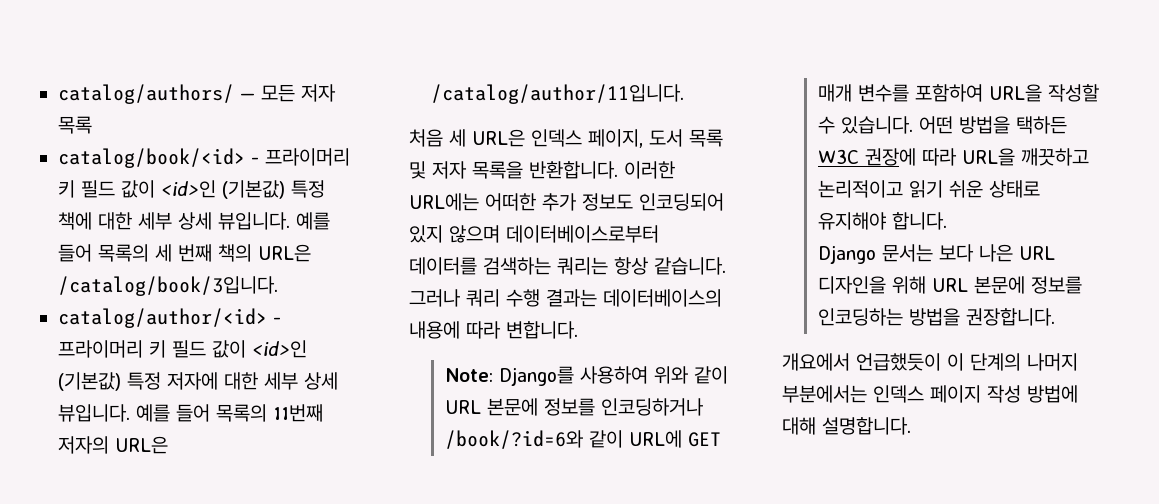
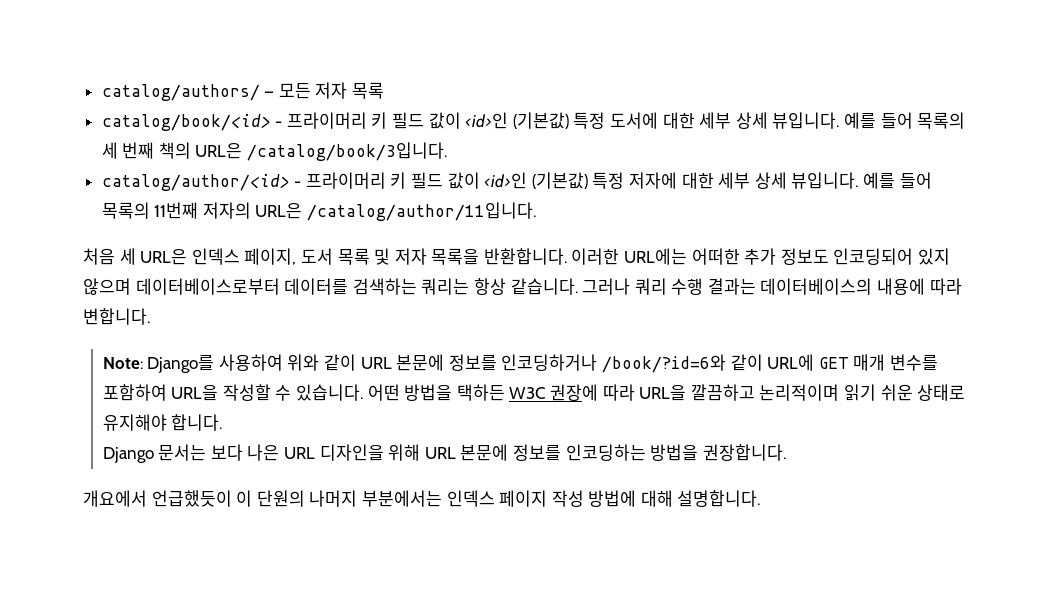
[58,212,92,230] 책에 -> [610,112,659,129] 도서에
[1020,148,1089,166] [817,180,903,198] 깨끗하고 논리적이고 -> [690,384,840,401] 깔끔하고 논리적이며
[970,353,1021,371] 단계의 -> [256,490,305,507] 단원의

